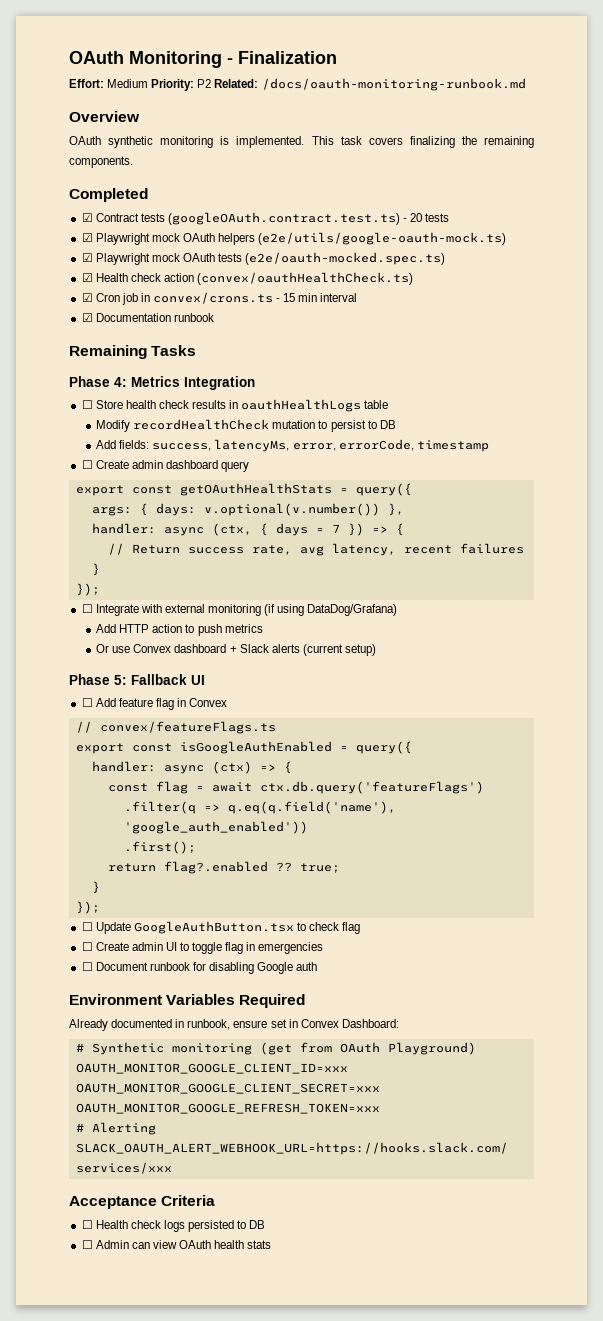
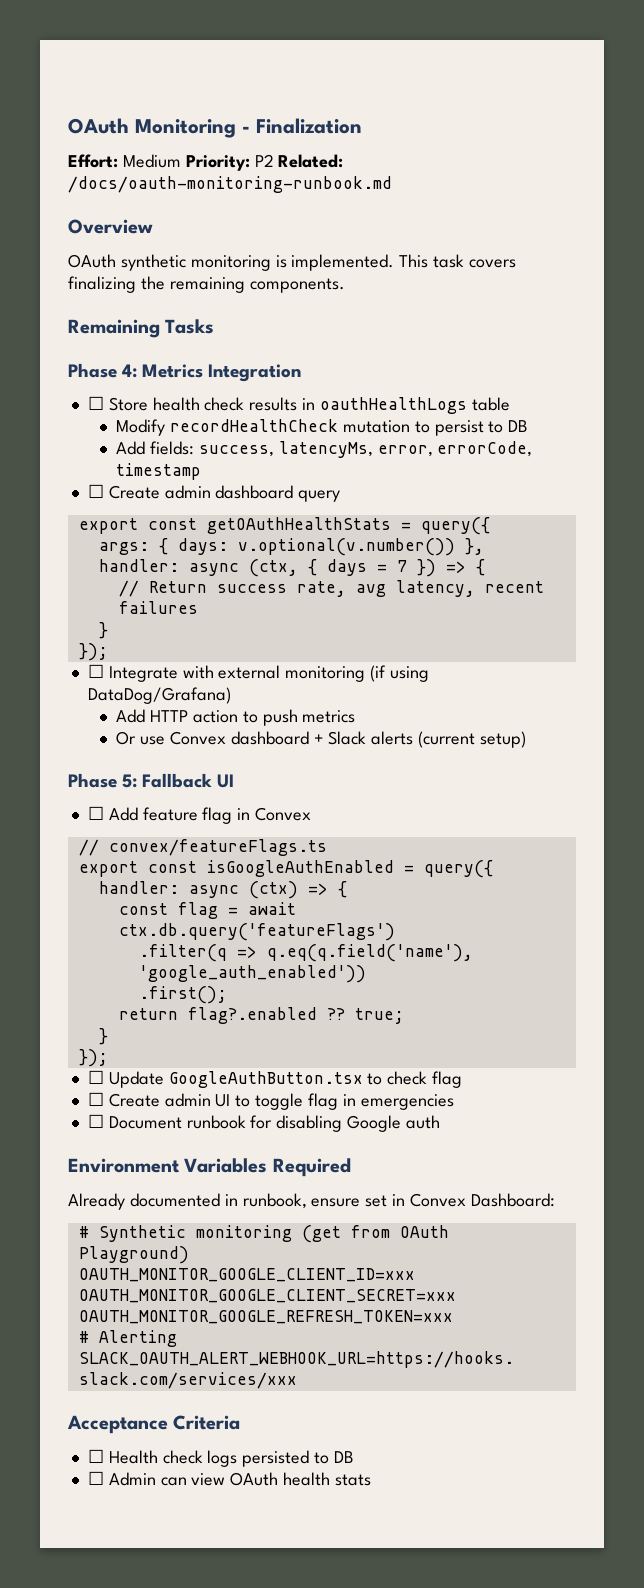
[69,188,148,202] [81,212,450,225] [81,232,507,245] [81,252,446,265] [81,272,414,285] [81,292,358,305] [81,313,214,322] // Completed // ☑ Contract tests (googleOAuth.contract.test.ts) - 20 tests // ☑ Playwright mock OAuth helpers (e2e/utils/google-oauth-mock.ts) // ☑ Playwright mock OAuth tests (e2e/oauth-mocked.spec.ts) // ☑ Health check action (convex/oauthHealthCheck.ts) // ☑ Cron job in convex/crons.ts - 15 min interval // ☑ Documentation runbook -> (345, 285) none

